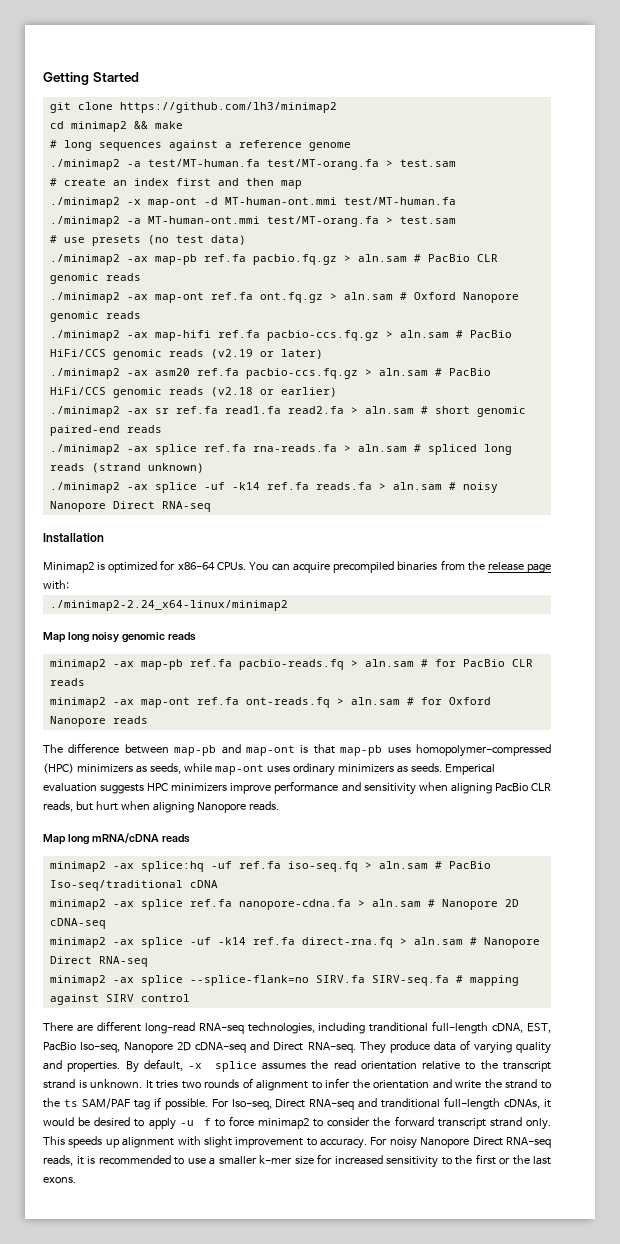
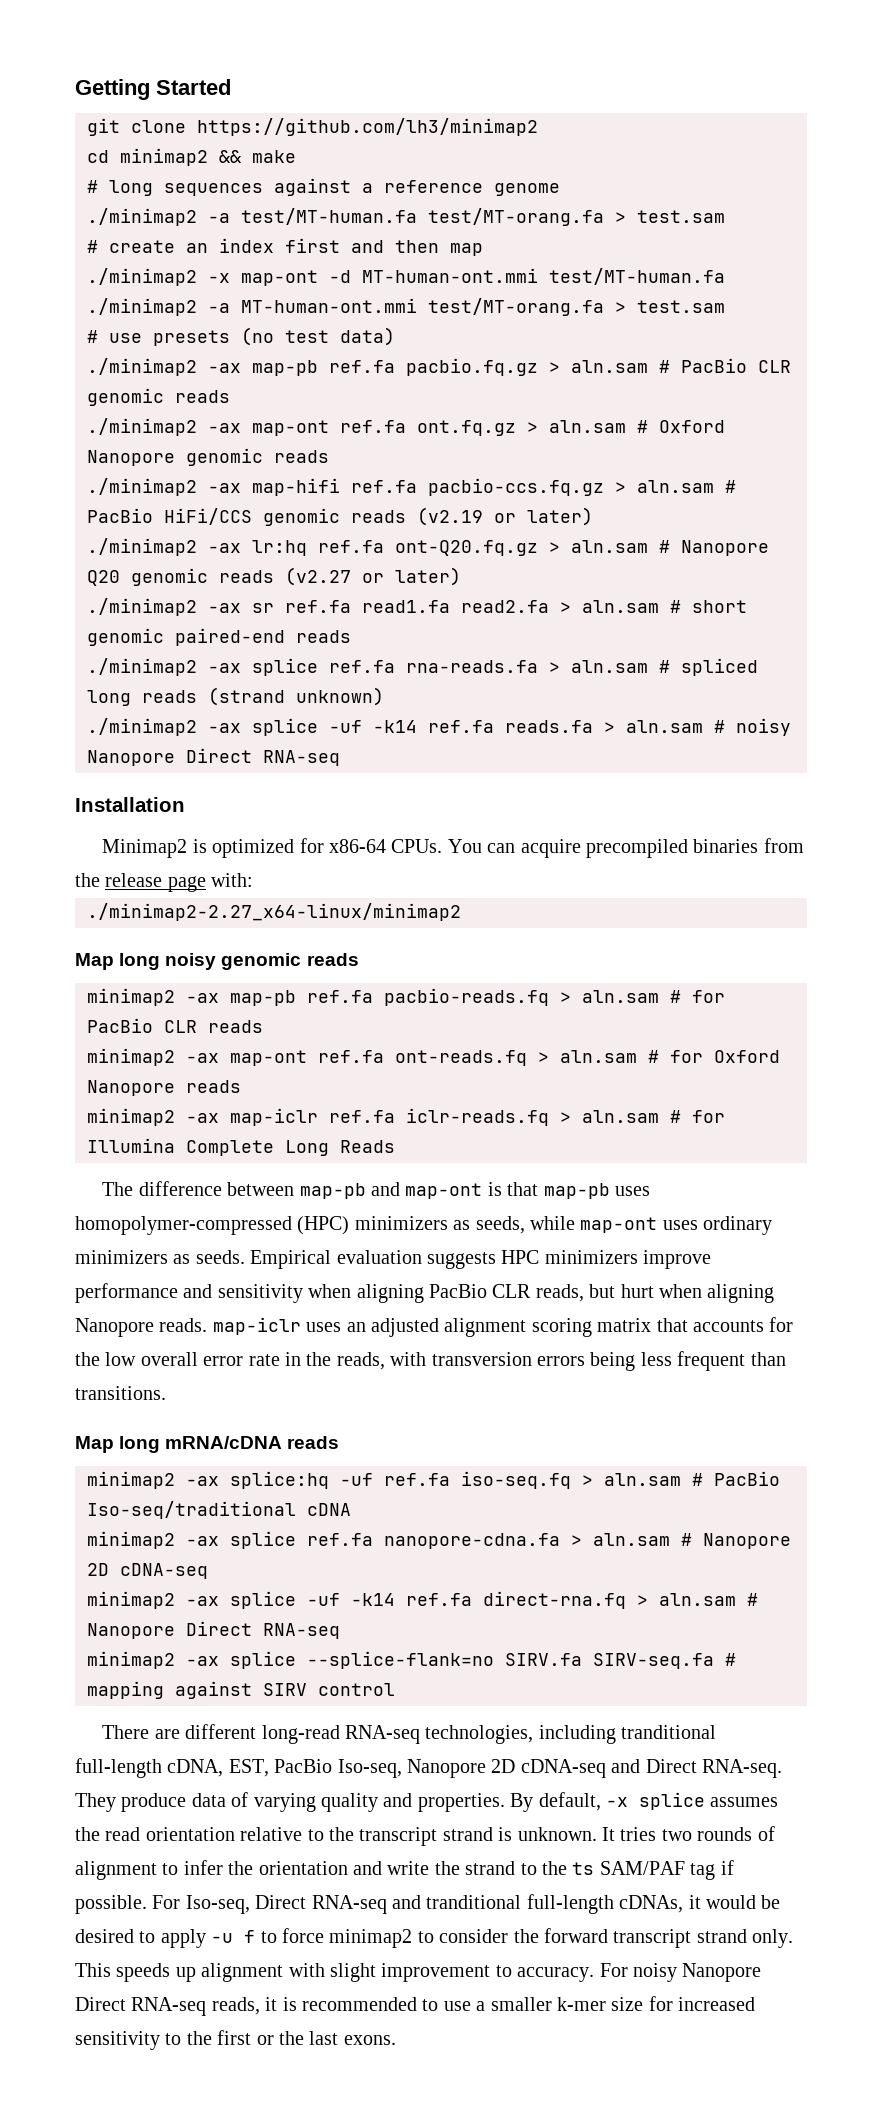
[154,368,491,379] [49,387,337,398] asm20 ref.fa pacbio-ccs.fq.gz > aln.sam # PacBio HiFi/CCS genomic reads (v2.18 or earlier) -> [252,540,769,556] [87,567,461,586] lr:hq ref.fa ont-Q20.fq.gz > aln.sam # Nanopore Q20 genomic reads (v2.27 or later)
[49,600,288,611] ./minimap2-2.24_x64-linux/minimap2 -> [87,903,461,921] ./minimap2-2.27_x64-linux/minimap2
(148, 720) none -> [87,1108,725,1126] [87,1138,395,1156] // minimap2 -ax map-iclr ref.fa iclr-reads.fq > aln.sam # for Illumina Complete Long Reads
[444,764,495,775] Emperical -> [250,1250,332,1269] Empirical
(279, 806) none -> [212,1317,794,1337] [75,1351,786,1371] [75,1386,166,1400] map-iclr uses an adjusted alignment scoring matrix that accounts for the low overall error rate in the reads, with transversion errors being less frequent than transitions.

